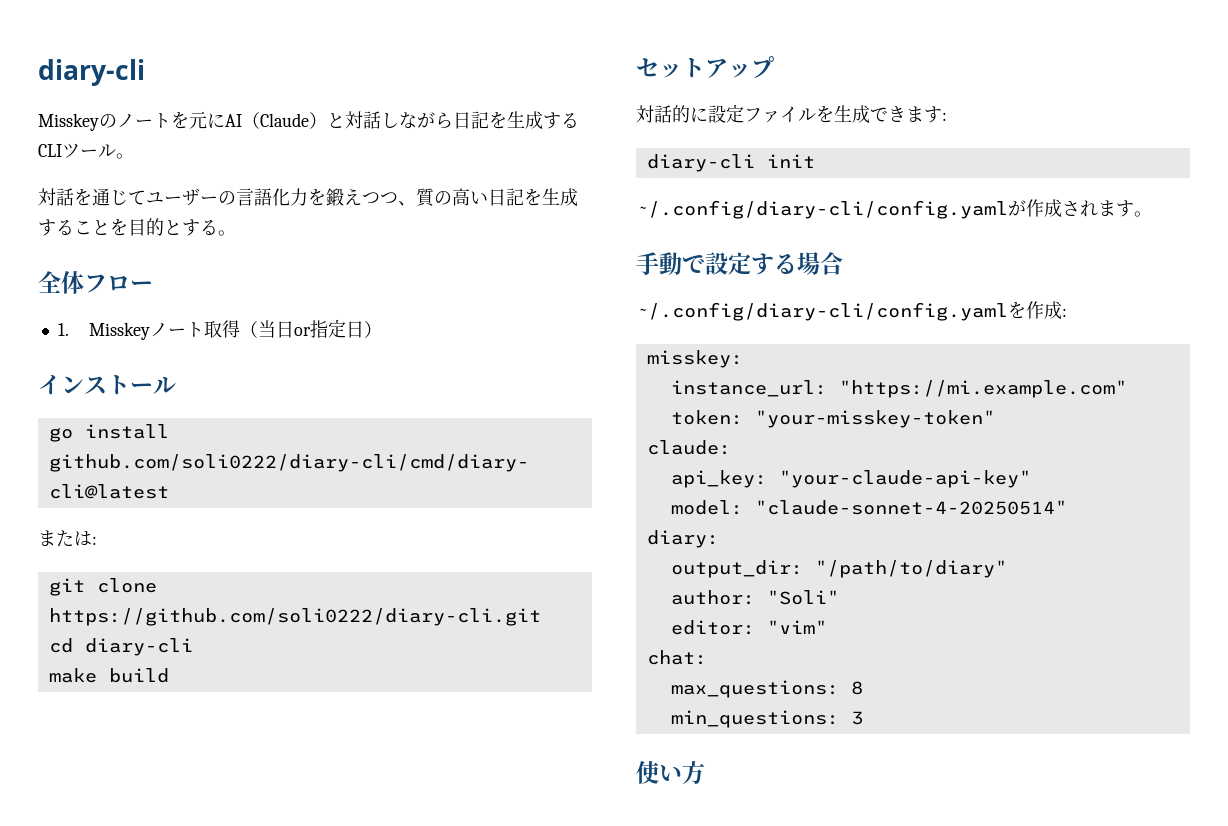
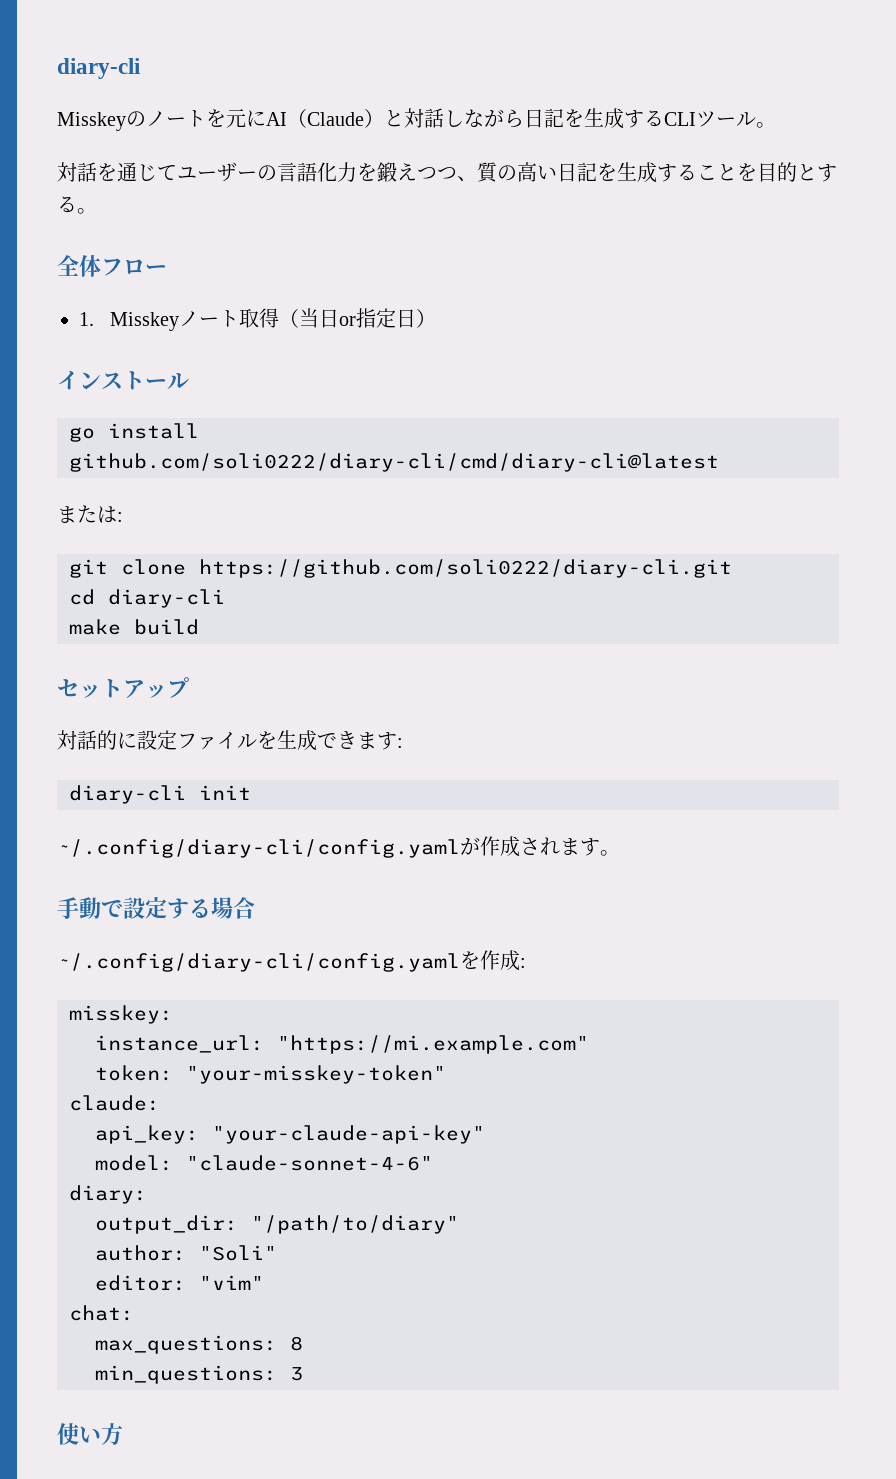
[754,500,1067,515] "claude-sonnet-4-20250514" -> [186,1155,433,1171] "claude-sonnet-4-6"

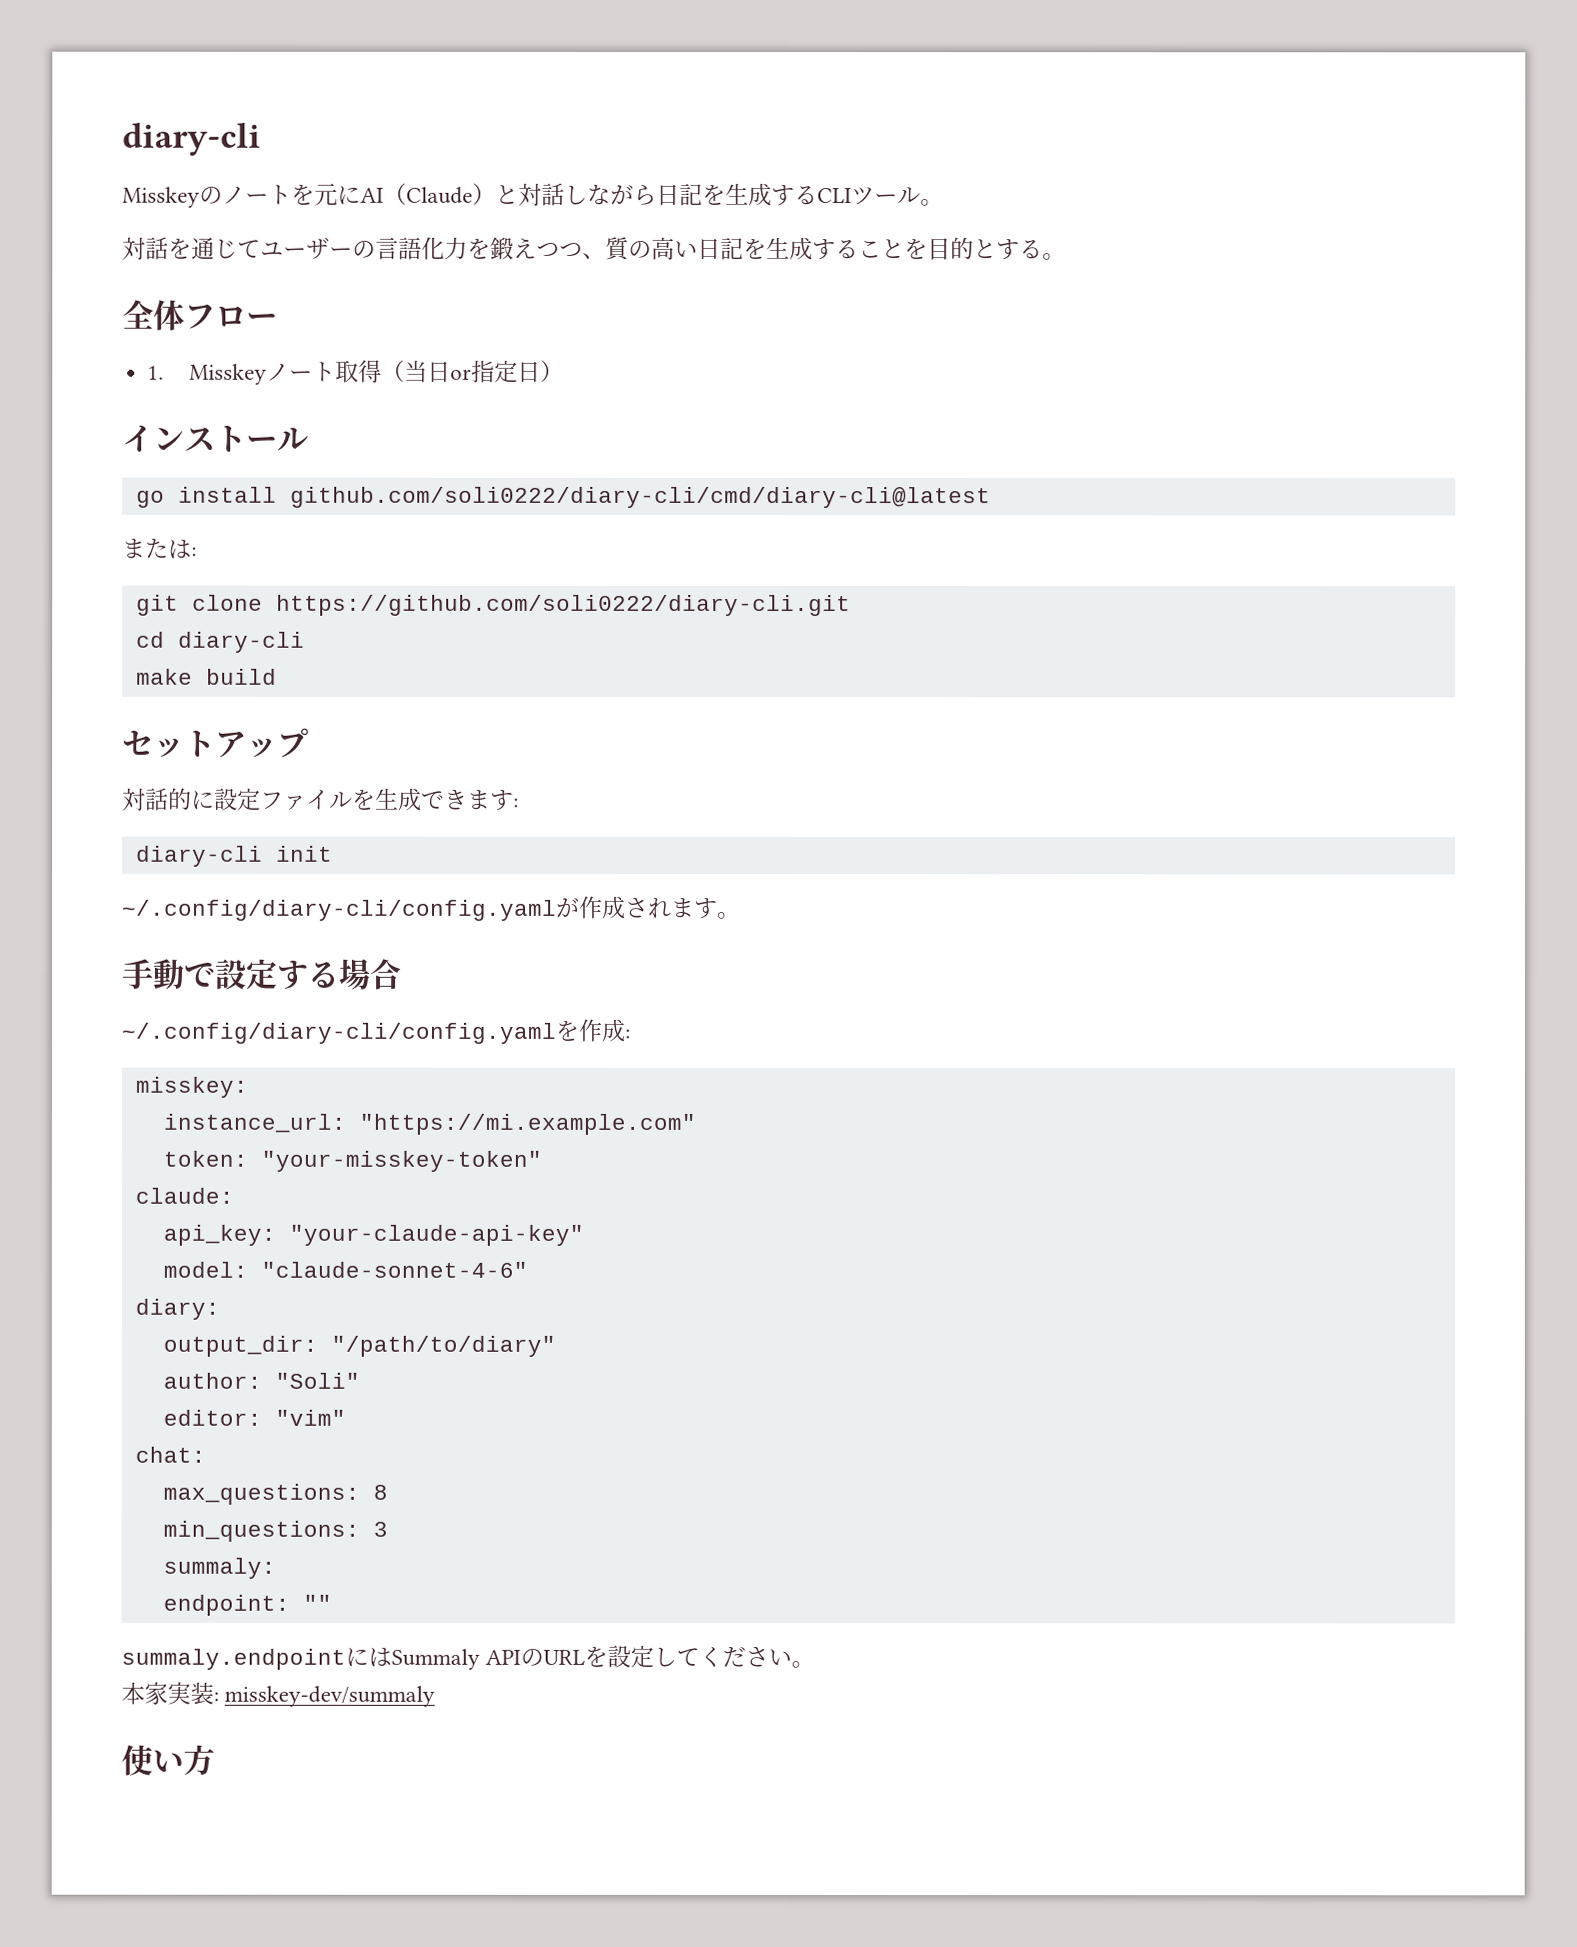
(303, 1374) none -> [162,1557,276,1579] [162,1594,332,1616] [121,1644,816,1670] [121,1681,436,1707] // summaly: // endpoint: "" // summaly.endpointにはSummaly APIのURLを設定してください。 // 本家実装: misskey-dev/summaly

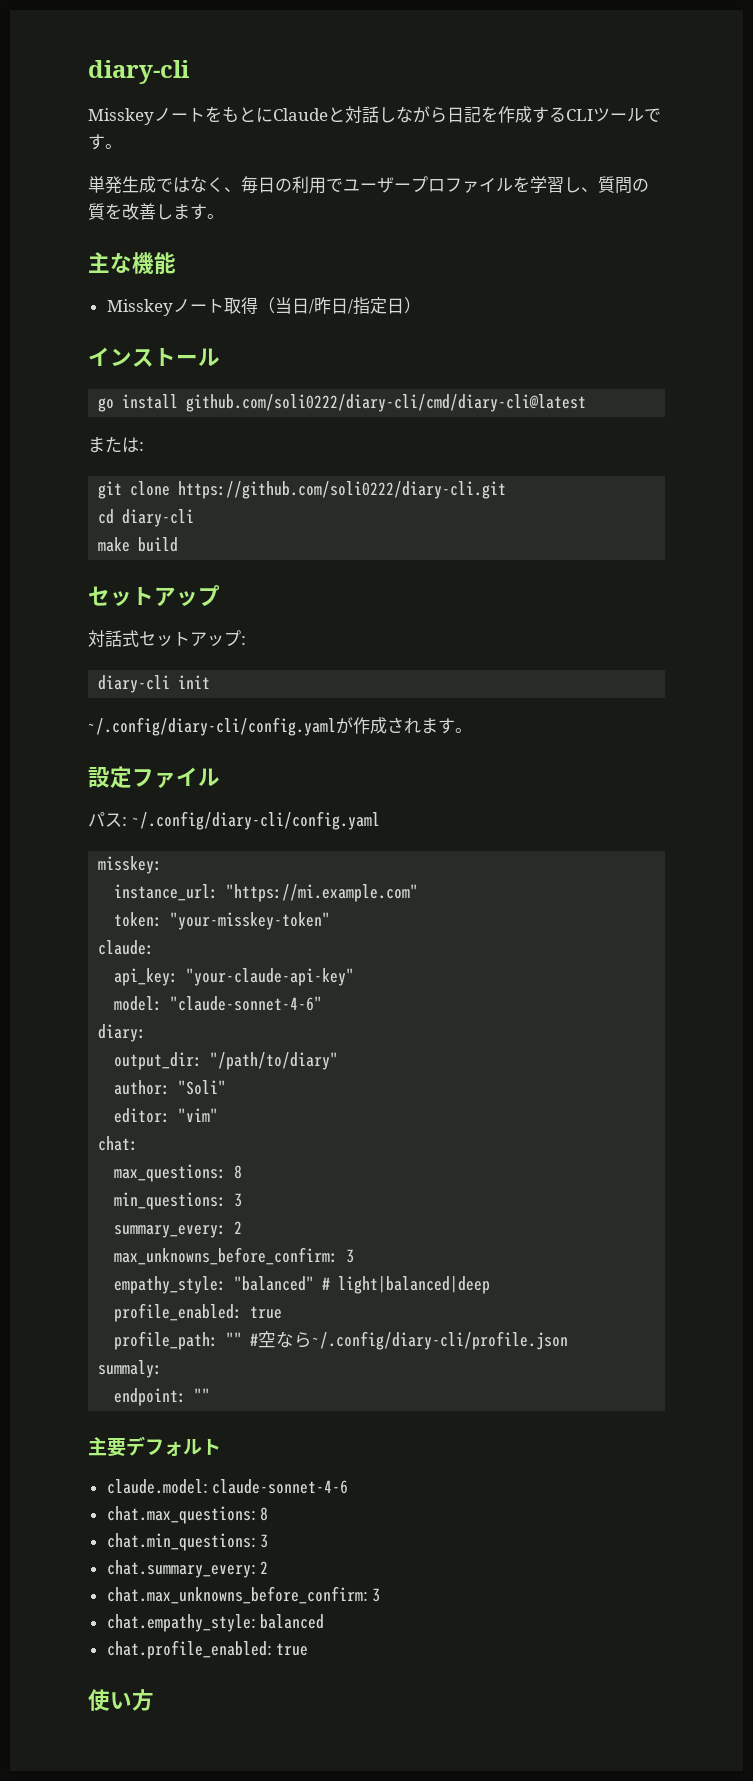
[199,186,223,204] の -> (154, 116) none
[314,182,496,206] 元にAI（Claude） -> [222,106,328,123] もとにClaude
[725,182,749,205] 生 -> [498,106,515,123] 作
[920,199,944,207] [122,236,1066,261] [122,299,278,331] [147,365,165,380] 。 // 対話を通じてユーザーの言語化力を鍛えつつ、質の高い日記を生成することを目的とする。 // 全体フロー // 1. -> [644,108,661,122] [88,134,122,150] [88,176,649,194] [88,203,224,220] [88,252,176,274] です。 // 単発生成ではなく、毎日の利用でユーザープロファイルを学習し、質問の質を改善します。 // 主な機能 //
[449,368,472,380] or -> [308,297,353,314] /昨日/
[168,787,514,811] 的に設定ファイルを生成できます -> [122,630,241,647] 式セットアップ
[121,958,402,990] [121,1018,630,1044] 手動で設定する場合 // ~/.config/diary-cli/config.yamlを作成: -> [88,766,220,788] [88,811,380,830] 設定ファイル // パス: ~/.config/diary-cli/config.yaml
[162,1557,276,1579] [162,1594,332,1616] [121,1644,816,1670] [121,1681,436,1707] summaly: // endpoint: "" // summaly.endpointにはSummaly APIのURLを設定してください。 // 本家実装: misskey-dev/summaly -> [114,1221,243,1238] [114,1247,355,1265] [114,1276,491,1294] [114,1303,283,1322] [114,1331,569,1350] [98,1360,163,1378] [114,1388,211,1406] [88,1436,221,1457] [106,1479,349,1494] [106,1506,269,1524] [106,1533,269,1551] [106,1560,269,1578] [106,1586,381,1604] [106,1614,325,1632] [106,1640,309,1659] summary_every: 2 // max_unknowns_before_confirm: 3 // empathy_style: "balanced" # light|balanced|deep // profile_enabled: true // profile_path: "" #空なら~/.config/diary-cli/profile.json // summaly: // endpoint: "" // 主要デフォルト // claude.model: claude-sonnet-4-6 // chat.max_questions: 8 // chat.min_questions: 3 // chat.summary_every: 2 // chat.max_unknowns_before_confirm: 3 // chat.empathy_style: balanced // chat.profile_enabled: true

